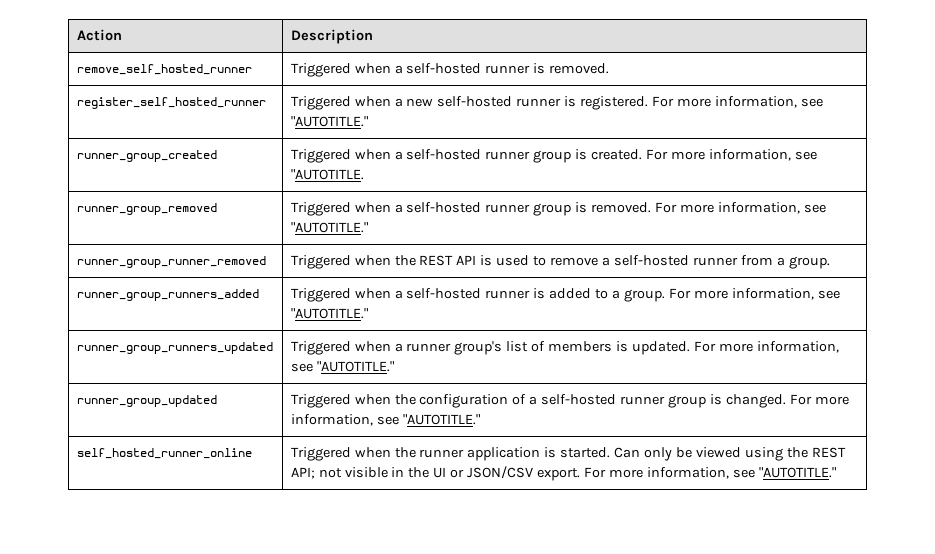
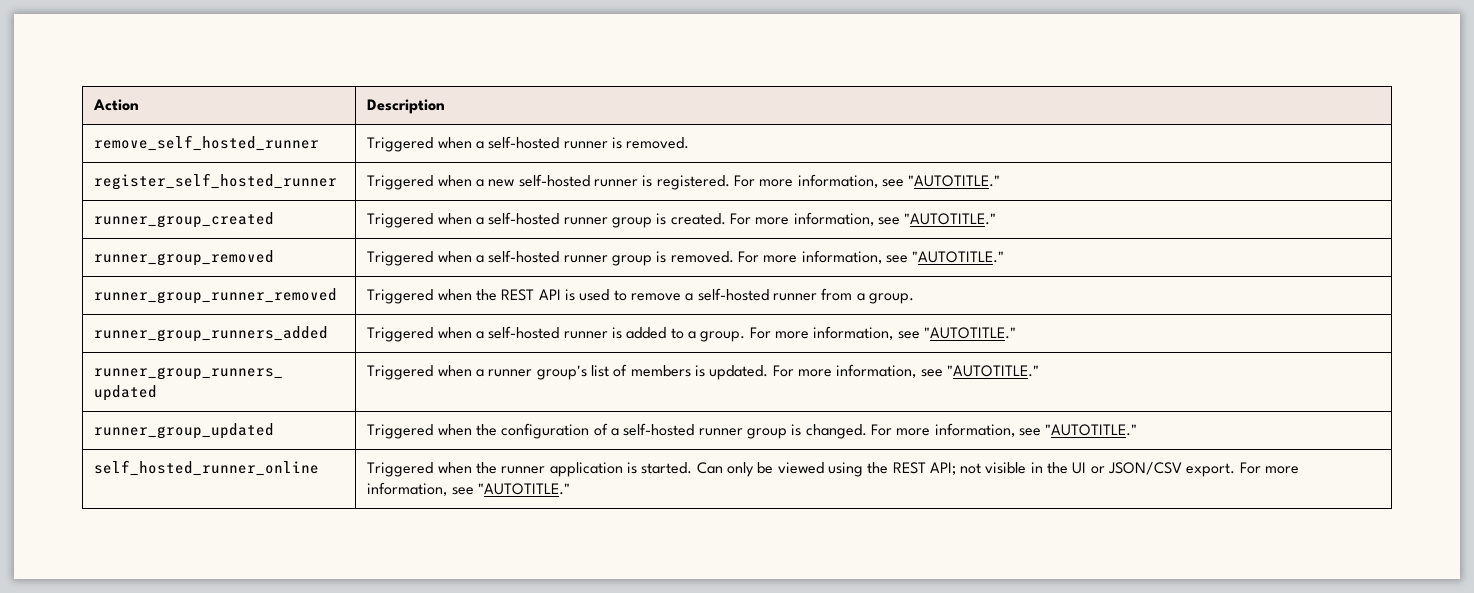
[290,169,364,180] "AUTOTITLE. -> [904,213,997,225] "AUTOTITLE."

